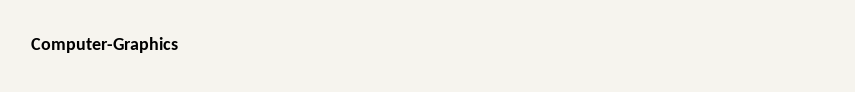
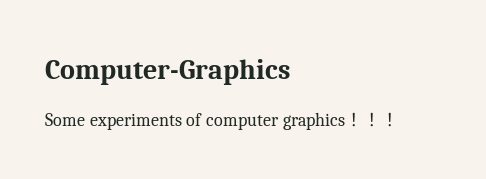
(178, 45) none -> [45,112,399,130] // Some experiments of computer graphics！！！

